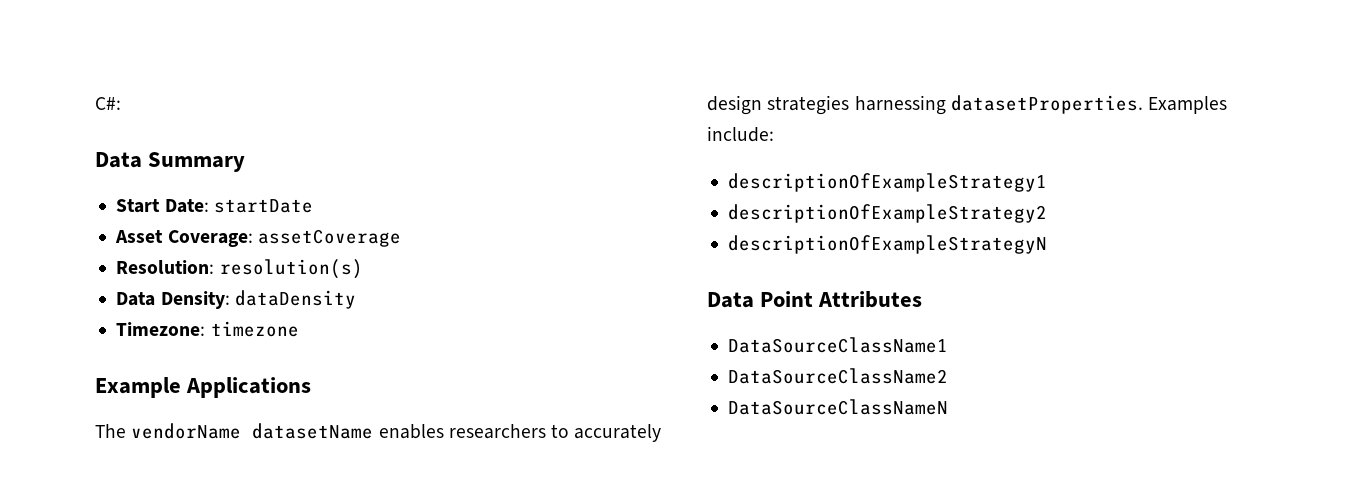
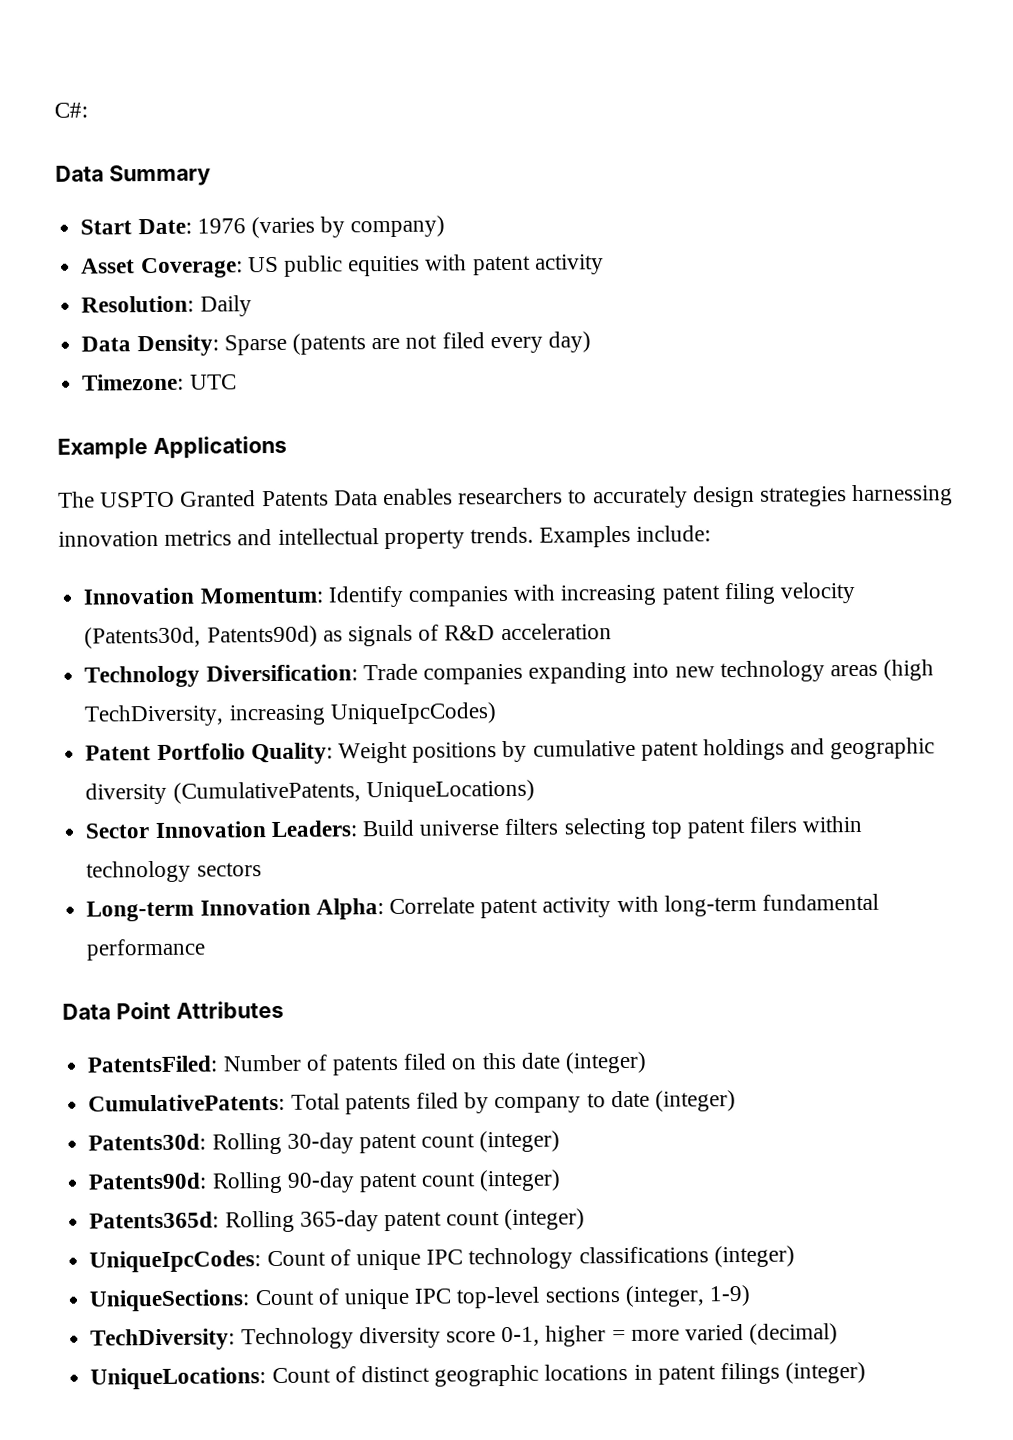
[213,199,313,213] [115,229,401,247] startDate // Asset Coverage: assetCoverage -> [196,215,446,239] [81,254,604,279] 1976 (varies by company) // Asset Coverage: US public equities with patent activity
[219,259,363,279] resolution(s) -> [199,295,252,317] Daily
[234,290,356,309] dataDensity -> [223,331,591,356] Sparse (patents are not filed every day)
[210,321,299,337] timezone -> [189,374,237,390] UTC
[131,423,374,439] vendorName datasetName -> [100,490,378,508] USPTO Granted Patents Data
[950,95,1228,114] [707,126,774,142] [728,173,1048,192] [728,204,1048,223] [728,235,1048,254] [707,291,923,308] [728,337,949,353] [728,368,949,384] [728,399,949,415] datasetProperties. Examples include: // descriptionOfExampleStrategy1 // descriptionOfExampleStrategy2 // descriptionOfExampleStrategyN // Data Point Attributes // DataSourceClassName1 // DataSourceClassName2 // DataSourceClassNameN -> [58,525,712,550] [83,582,856,608] [84,623,612,649] [84,659,935,688] [84,702,497,727] [85,737,936,765] [85,779,535,805] [85,815,863,840] [86,860,262,883] [86,893,879,922] [86,938,207,961] [62,1000,284,1020] [87,1051,647,1076] [88,1090,736,1115] [88,1130,561,1155] [88,1169,562,1194] [89,1208,586,1233] [89,1245,795,1273] [89,1284,751,1312] [90,1323,839,1351] [90,1361,867,1390] innovation metrics and intellectual property trends. Examples include: // Innovation Momentum: Identify companies with increasing patent filing velocity (Patents30d, Patents90d) as signals of R&D acceleration // Technology Diversification: Trade companies expanding into new technology areas (high TechDiversity, increasing UniqueIpcCodes) // Patent Portfolio Quality: Weight positions by cumulative patent holdings and geographic diversity (CumulativePatents, UniqueLocations) // Sector Innovation Leaders: Build universe filters selecting top patent filers within technology sectors // Long-term Innovation Alpha: Correlate patent activity with long-term fundamental performance // Data Point Attributes // PatentsFiled: Number of patents filed on this date (integer) // CumulativePatents: Total patents filed by company to date (integer) // Patents30d: Rolling 30-day patent count (integer) // Patents90d: Rolling 90-day patent count (integer) // Patents365d: Rolling 365-day patent count (integer) // UniqueIpcCodes: Count of unique IPC technology classifications (integer) // UniqueSections: Count of unique IPC top-level sections (integer, 1-9) // TechDiversity: Technology diversity score 0-1, higher = more varied (decimal) // UniqueLocations: Count of distinct geographic locations in patent filings (integer)

